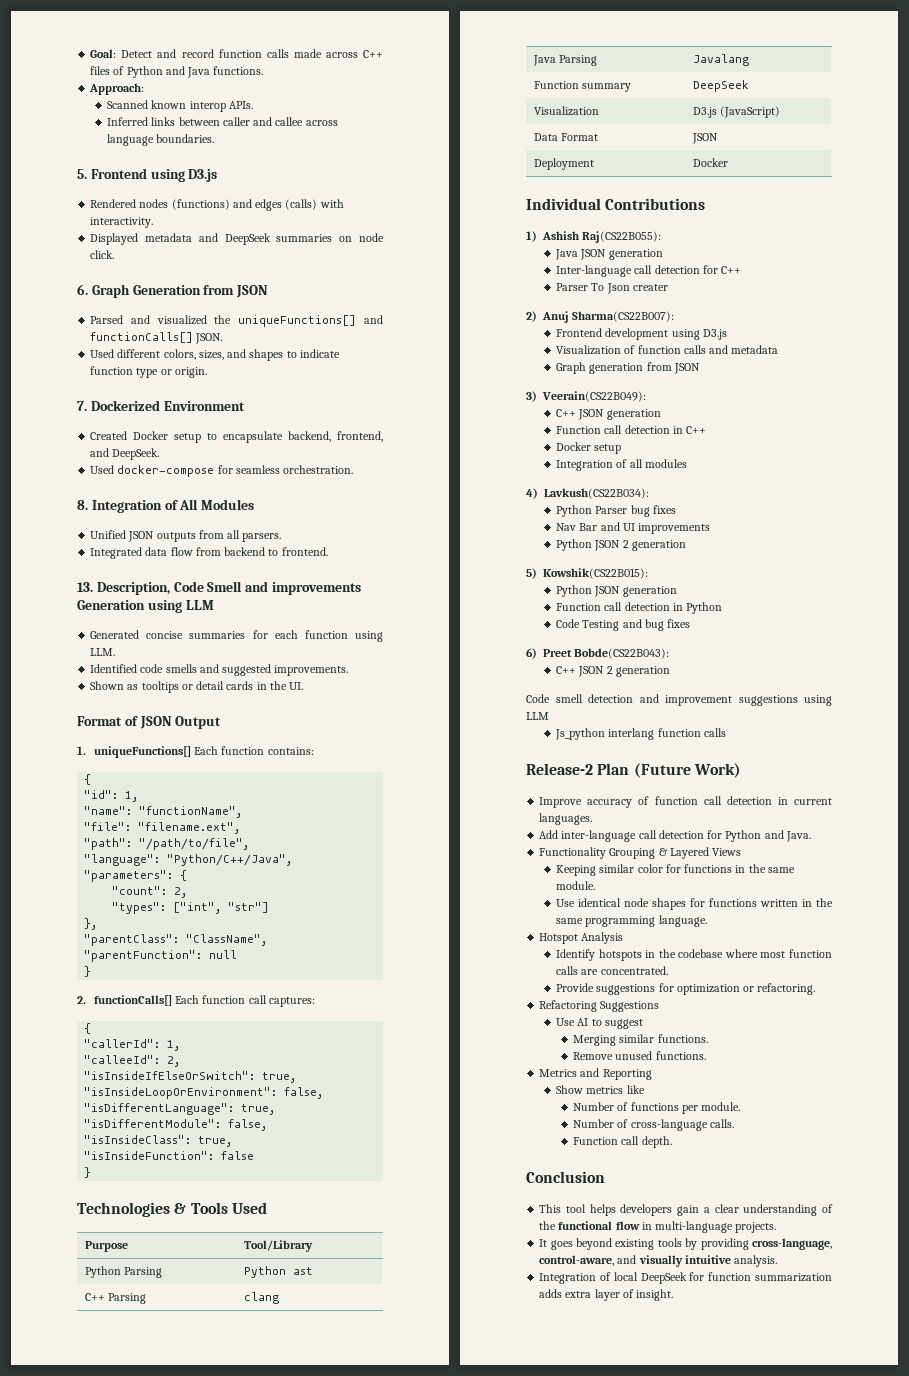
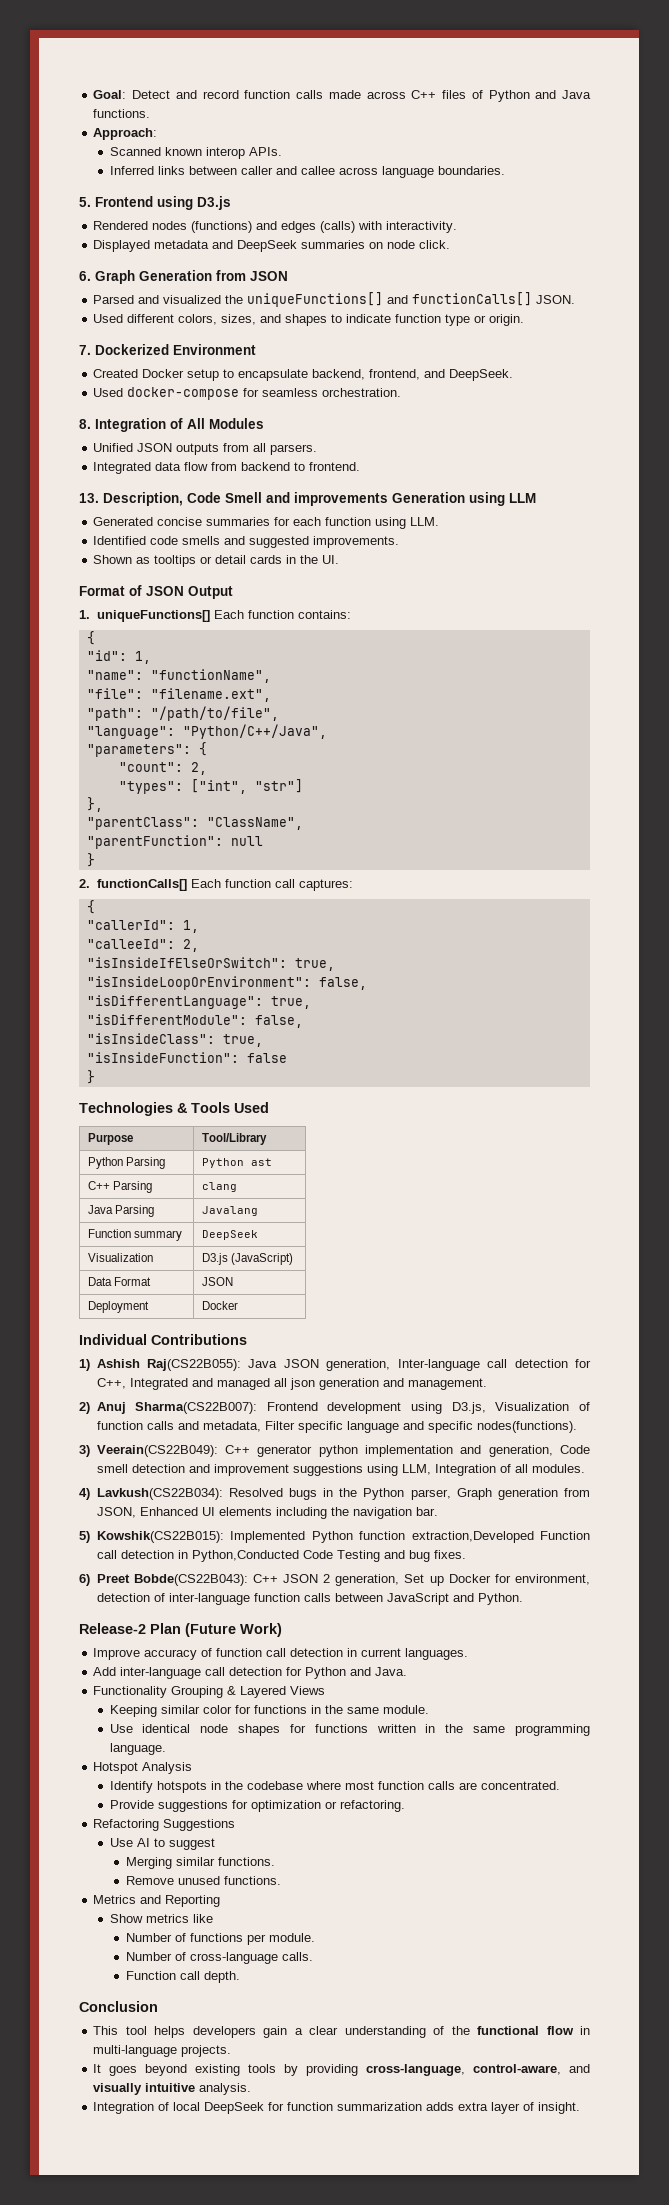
(662, 237) // -> (241, 1365) none
[608,249,663,260] generation // -> [326,1359,391,1371] generation,
[721,266,742,274] [556,283,668,294] C++ // Parser To Json creater -> [96,1378,487,1390] C++, Integrated and managed all json generation and management.
(675, 316) // -> (258, 1408) none
[702,329,727,340] D3.js // -> [451,1402,486,1414] D3.js,
[731,345,779,354] [556,362,700,374] [526,391,646,402] [556,409,661,420] [556,425,707,434] [556,442,622,454] [556,459,687,471] [526,488,649,499] [556,505,676,517] [556,522,711,534] [556,539,686,551] [526,568,648,579] [556,585,677,597] [556,602,723,614] [556,619,691,631] [526,648,670,659] [556,666,670,677] metadata // Graph generation from JSON // 3) Veerain(CS22B049): // C++ JSON generation // Function call detection in C++ // Docker setup // Integration of all modules // 4) Lavkush(CS22B034): // Python Parser bug fixes // Nav Bar and UI improvements // Python JSON 2 generation // 5) Kowshik(CS22B015): // Python JSON generation // Function call detection in Python // Code Testing and bug fixes // 6) Preet Bobde(CS22B043): // C++ JSON 2 generation // -> [202,1421,577,1433] [79,1445,553,1457] metadata, Filter specific language and specific nodes(functions). // 3) Veerain(CS22B049): C++ generator python implementation and generation,
[526,712,549,720] [555,728,726,740] LLM // Js_python interlang function calls -> [401,1464,585,1476] [79,1488,590,1500] [96,1507,438,1519] [79,1531,590,1543] [96,1550,466,1562] [79,1574,590,1586] [96,1593,523,1605] LLM, Integration of all modules. // 4) Lavkush(CS22B034): Resolved bugs in the Python parser, Graph generation from JSON, Enhanced UI elements including the navigation bar. // 5) Kowshik(CS22B015): Implemented Python function extraction,Developed Function call detection in Python,Conducted Code Testing and bug fixes. // 6) Preet Bobde(CS22B043): C++ JSON 2 generation, Set up Docker for environment, detection of inter-language function calls between JavaScript and Python.

